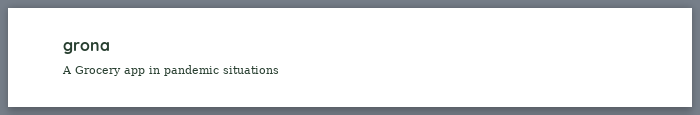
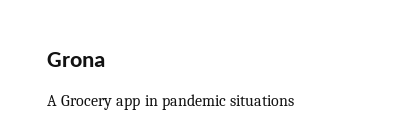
[63,42,110,54] grona -> [47,52,105,67] Grona

